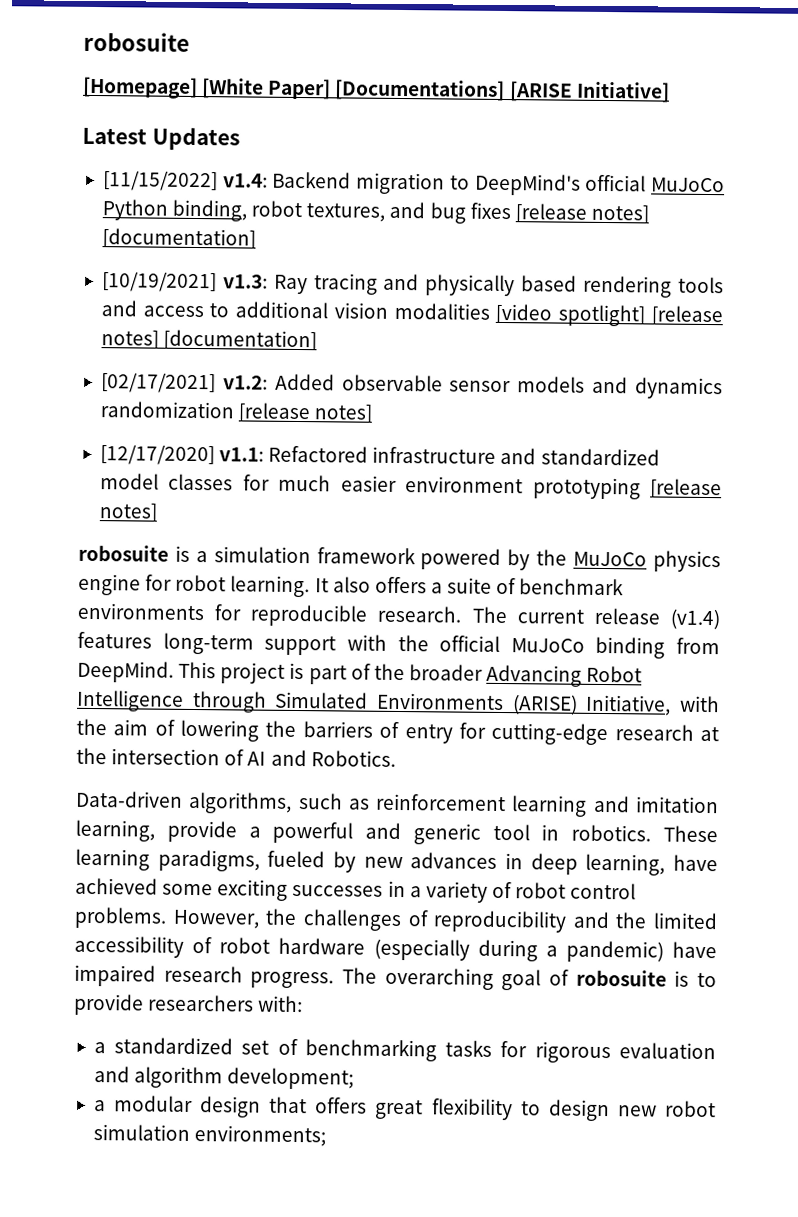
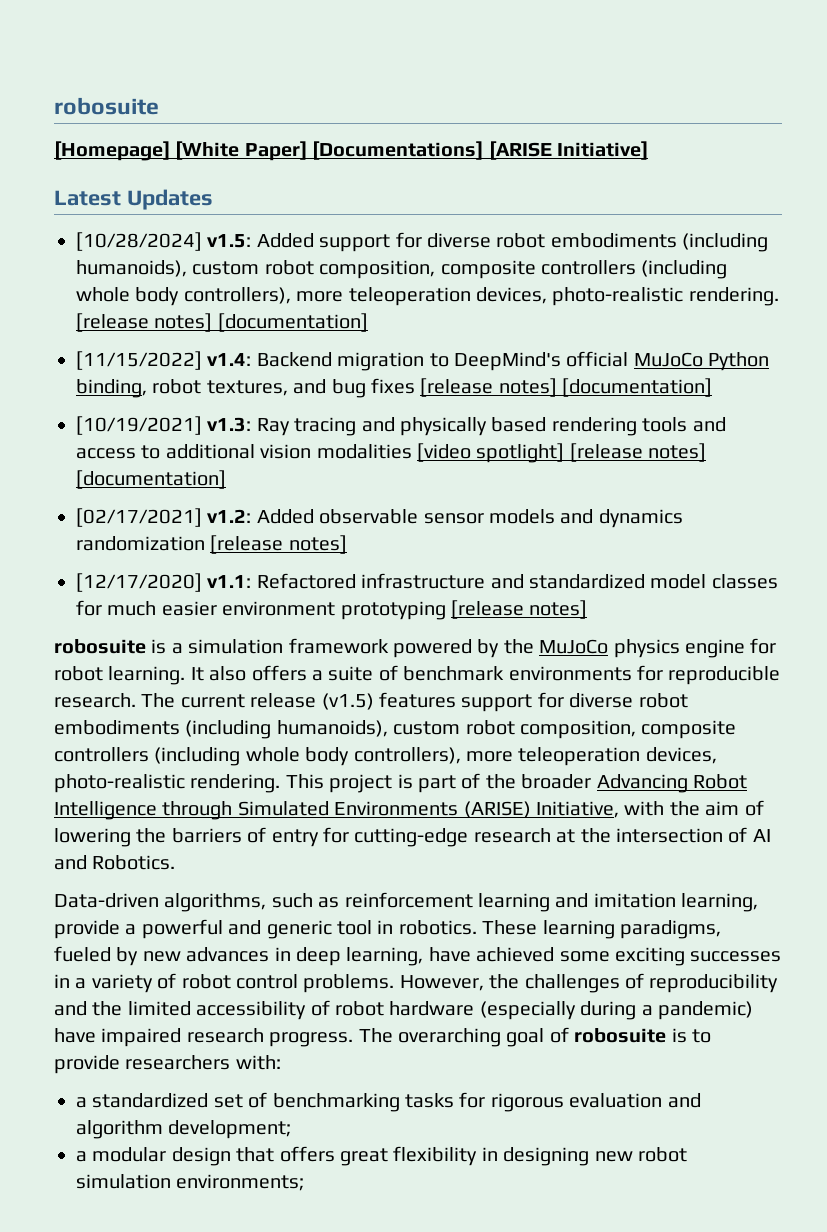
(240, 139) none -> [76,232,769,252] [76,260,728,279] [76,287,779,306] [76,313,368,332] // [10/28/2024] v1.5: Added support for diverse robot embodiments (including humanoids), custom robot composition, composite controllers (including whole body controllers), more teleoperation devices, photo-realistic rendering. [release notes] [documentation]
[670,608,721,630] [77,631,720,659] [77,660,174,683] (v1.4) features long-term support with the official MuJoCo binding from DeepMind. -> [321,692,688,712] [54,720,737,739] [54,747,717,766] [54,774,281,793] (v1.5) features support for diverse robot embodiments (including humanoids), custom robot composition, composite controllers (including whole body controllers), more teleoperation devices, photo-realistic rendering.
[520,1099,610,1122] to design -> [481,1147,590,1166] in designing

